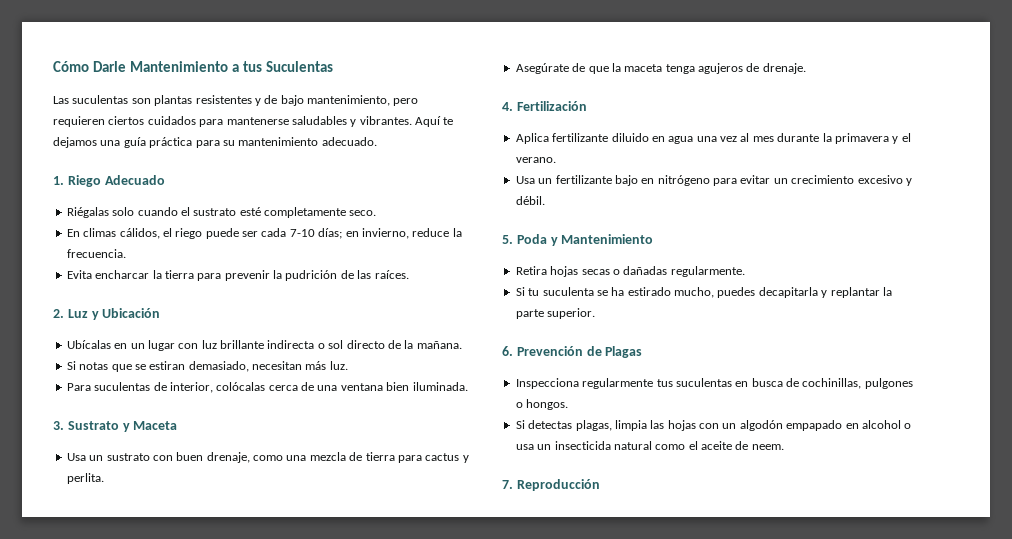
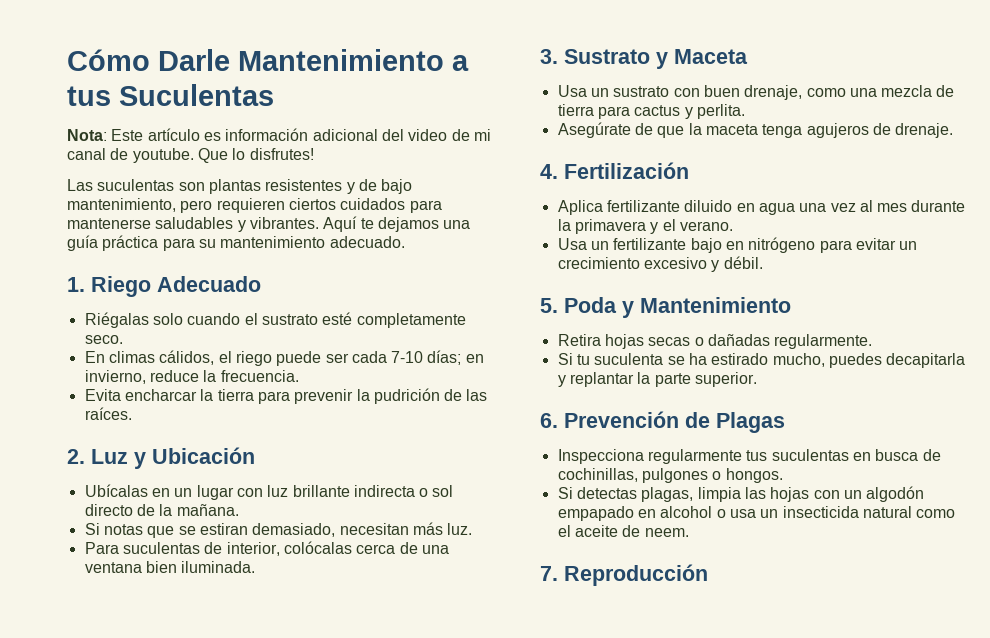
(334, 66) none -> [67,128,491,141] [67,148,314,163] // Nota: Este artículo es información adicional del video de mi canal de youtube. Que lo disfrutes!

